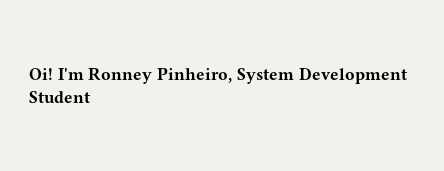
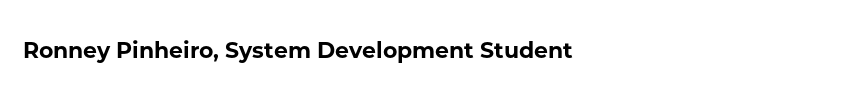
[29,68,84,80] Oi! I'm -> (23, 52) none

